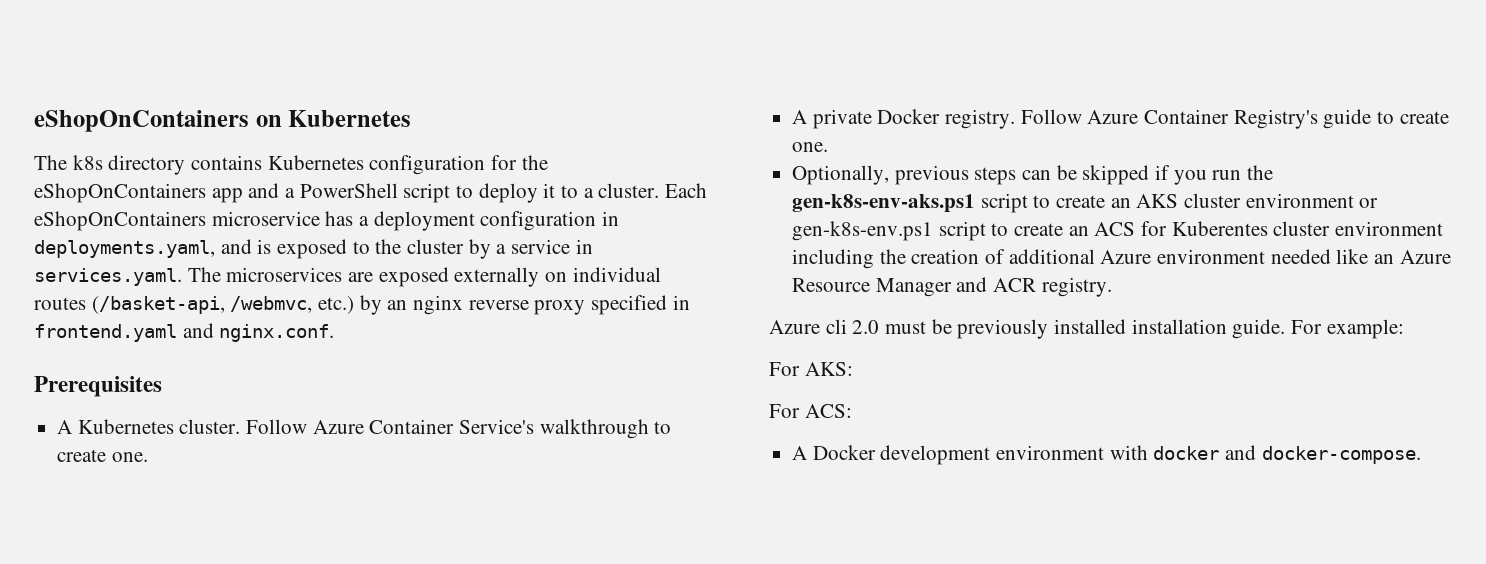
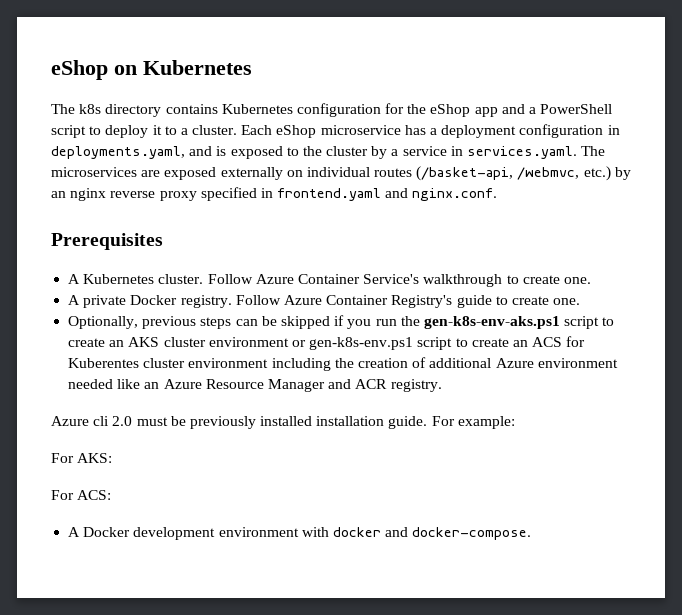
[34,110,249,132] eShopOnContainers -> [51,60,108,80] eShop
[34,183,206,203] eShopOnContainers -> [430,104,471,117] eShop
[34,211,206,231] eShopOnContainers -> [276,125,317,138] eShop

